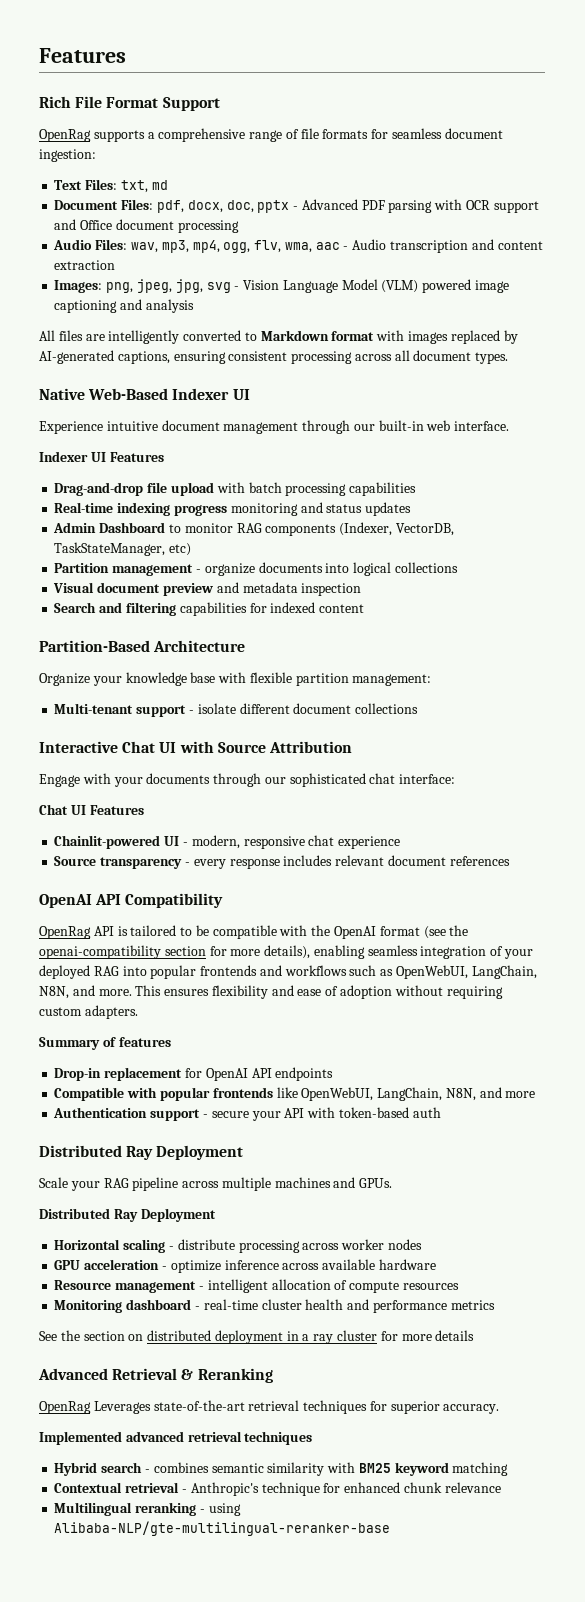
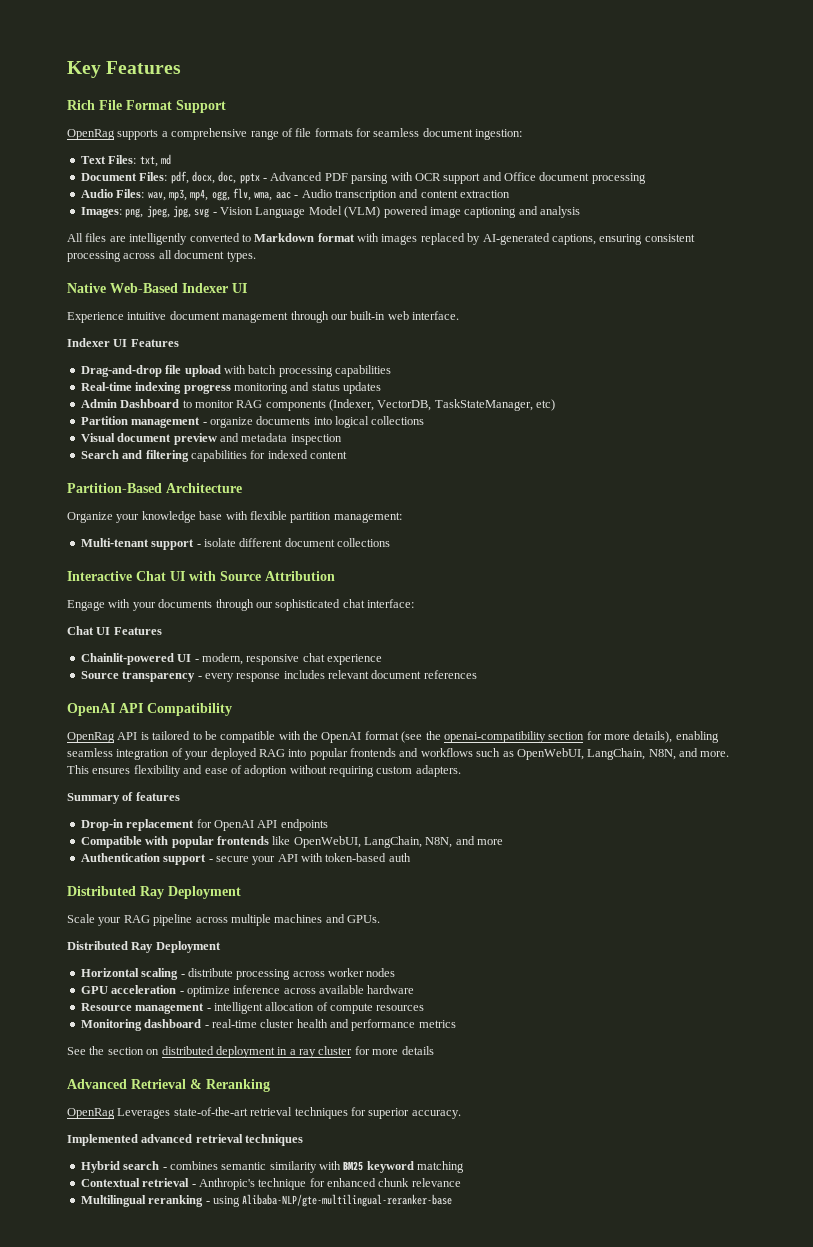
(39, 55) none -> [67,61,101,78] Key

